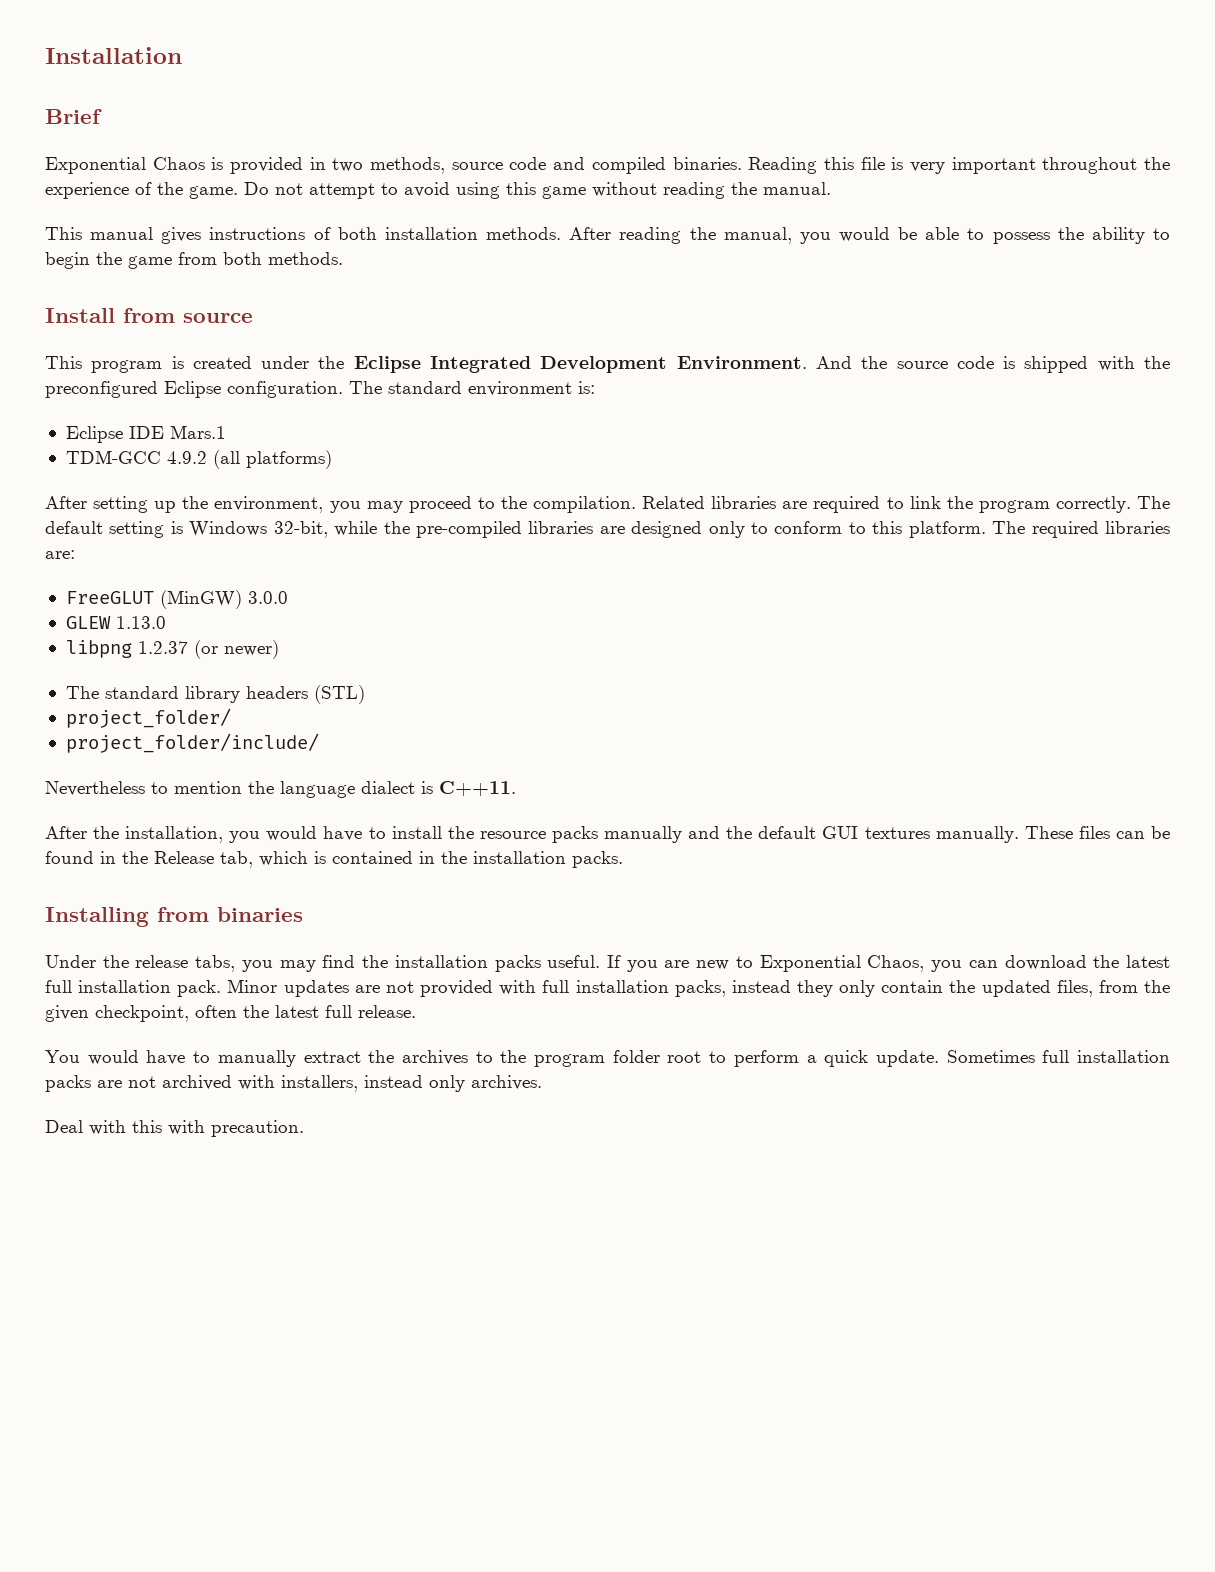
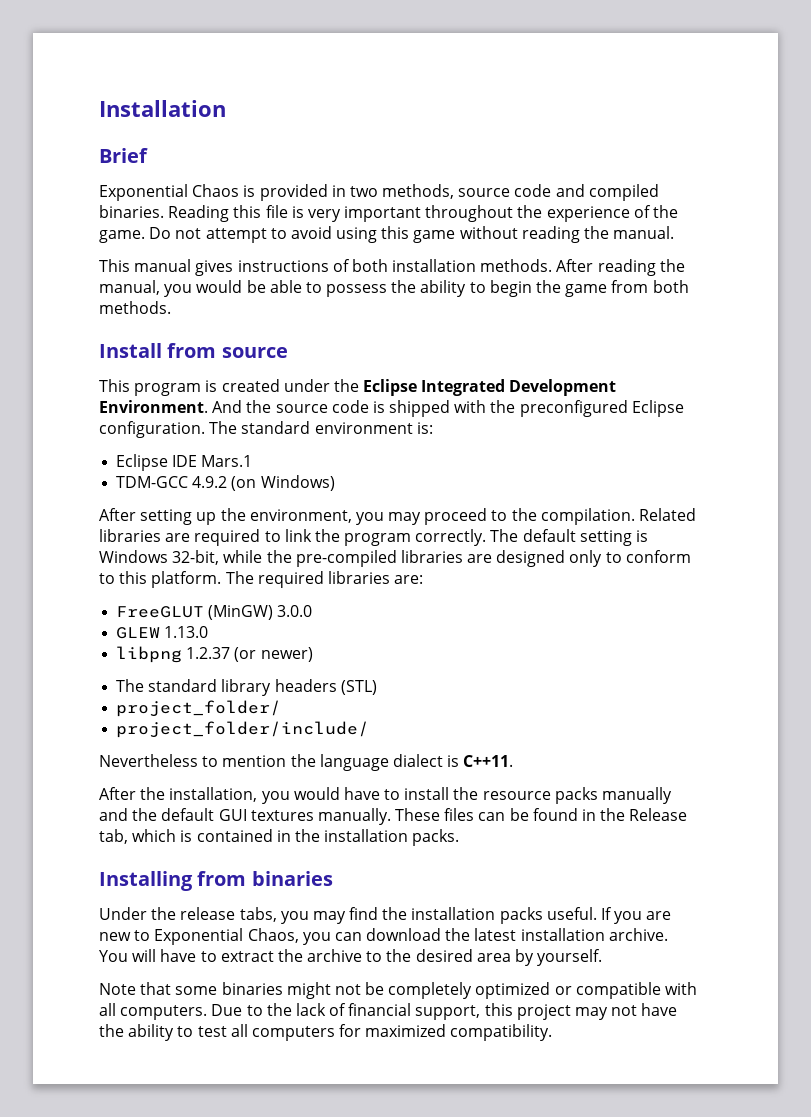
[212,450,332,469] (all platforms) -> [231,475,335,491] (on Windows)
[45,979,1170,997] [45,1005,416,1022] [45,1050,296,1067] full installation pack. Minor updates are not provided with full installation packs, instead they only contain the updated files, from the given checkpoint, often the latest full release. // You would have to manually -> [520,928,668,941] [99,949,217,962] installation archive. You will have to
[401,1050,1171,1067] [45,1075,542,1092] [45,1120,304,1137] archives to the program folder root to perform a quick update. Sometimes full installation packs are not archived with installers, instead only archives. // Deal with this with precaution. -> [307,949,603,966] [99,982,698,999] [99,1003,678,1020] [99,1024,553,1041] archive to the desired area by yourself. // Note that some binaries might not be completely optimized or compatible with all computers. Due to the lack of financial support, this project may not have the ability to test all computers for maximized compatibility.

